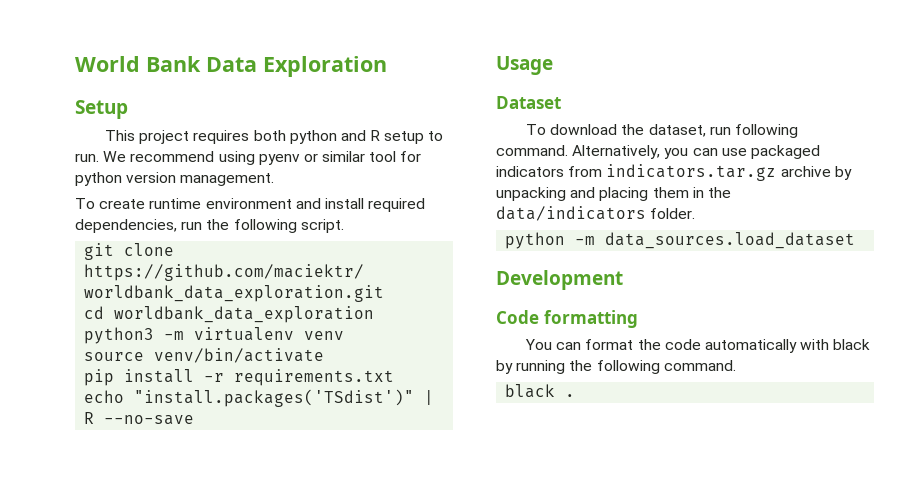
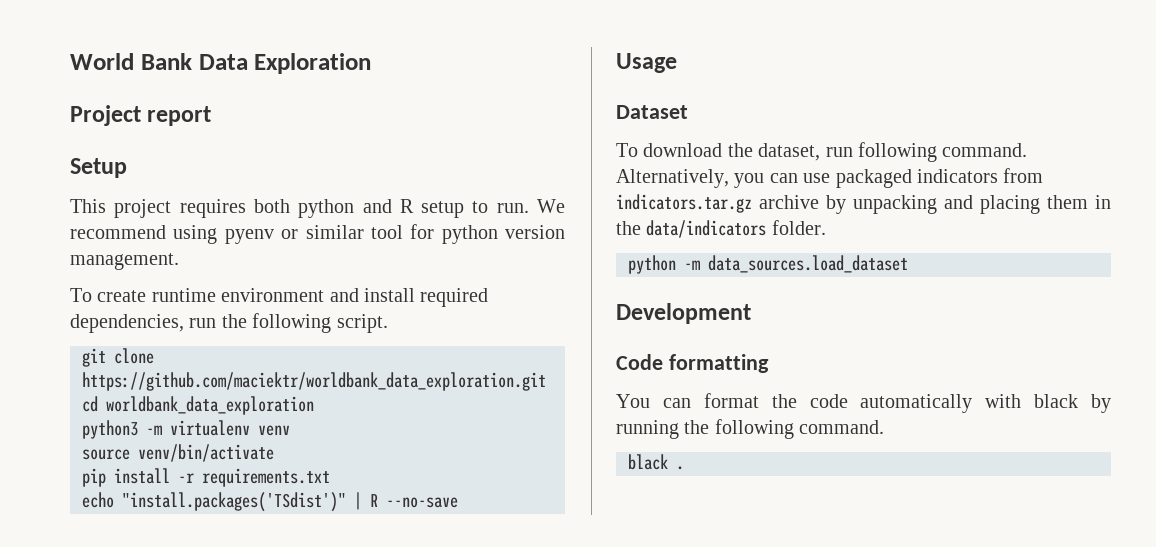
(387, 66) none -> [70,105,212,126] // Project report

